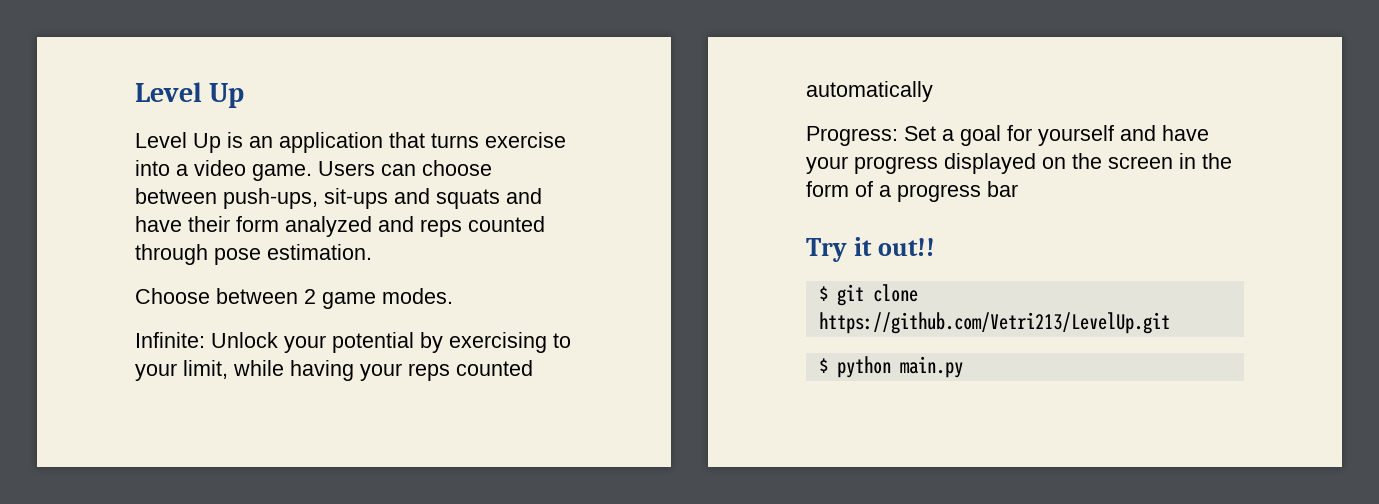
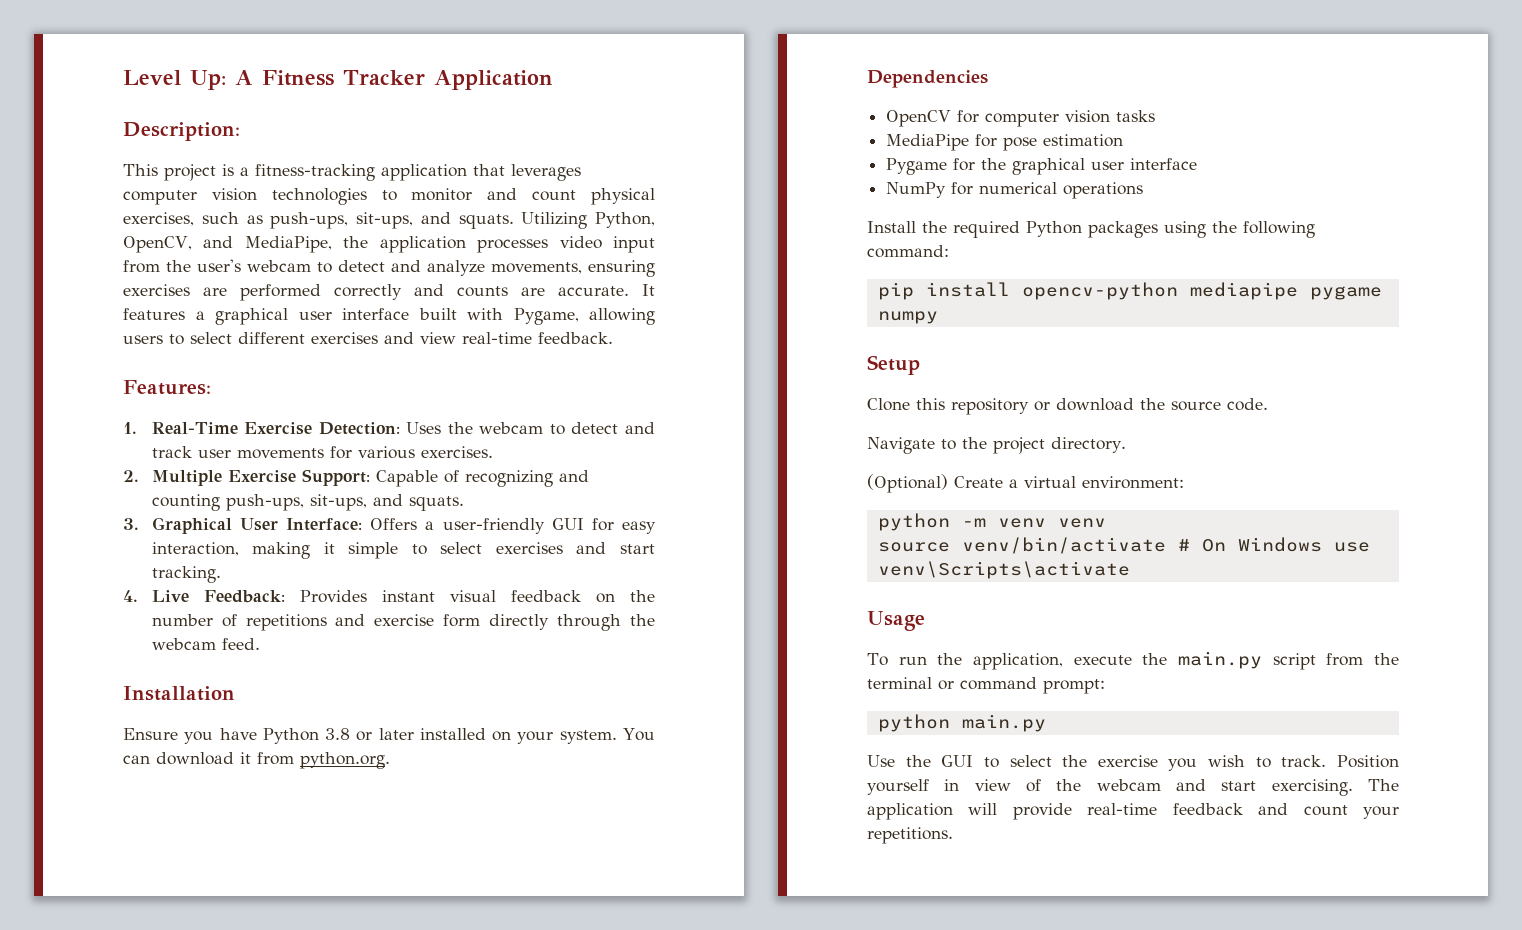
[135,82,245,108] [135,132,566,153] [135,160,492,181] [135,188,542,209] [135,216,545,237] [135,244,372,265] [135,288,453,309] [135,332,571,353] [135,360,533,381] [806,81,933,102] [806,125,1209,146] [806,153,1232,174] [806,181,1018,202] [806,237,935,262] [818,284,918,306] [818,312,1170,334] [818,356,963,378] Level Up // Level Up is an application that turns exercise into a video game. Users can choose between push-ups, sit-ups and squats and have their form analyzed and reps counted through pose estimation. // Choose between 2 game modes. // Infinite: Unlock your potential by exercising to your limit, while having your reps counted automatically // Progress: Set a goal for yourself and have your progress displayed on the screen in the form of a progress bar // Try it out!! // $ git clone https://github.com/Vetri213/LevelUp.git // $ python main.py -> [123,70,553,90] [123,122,240,141] [123,164,581,181] [123,188,655,205] [123,212,655,229] [123,236,655,253] [123,259,655,277] [123,284,655,301] [123,308,655,325] [123,332,613,345] [123,380,211,395] [123,422,655,435] [151,446,493,459] [123,469,589,487] [151,494,464,511] [123,517,656,534] [151,542,655,559] [151,566,221,583] [123,590,656,603] [151,614,655,631] [151,638,260,650] [123,686,235,701] [123,728,656,744] [123,752,390,769] [867,70,988,88] [886,110,1156,127] [886,134,1124,151] [886,158,1198,175] [886,182,1144,199] [867,221,1315,238] [867,245,949,258] [877,282,1382,300] [877,311,938,324] [867,355,920,375] [867,398,1268,415] [867,437,1126,454] [867,474,1184,493] [877,513,1106,531] [877,537,1370,554] [877,561,1130,579] [867,611,925,631] [867,651,1399,670] [867,677,1105,694] [877,714,1046,732] [867,755,1399,771] [867,779,1399,796] [867,803,1399,820] [867,827,953,844] Level Up: A Fitness Tracker Application // Description: // This project is a fitness-tracking application that leverages computer vision technologies to monitor and count physical exercises, such as push-ups, sit-ups, and squats. Utilizing Python, OpenCV, and MediaPipe, the application processes video input from the user's webcam to detect and analyze movements, ensuring exercises are performed correctly and counts are accurate. It features a graphical user interface built with Pygame, allowing users to select different exercises and view real-time feedback. // Features: // 1. Real-Time Exercise Detection: Uses the webcam to detect and track user movements for various exercises. // 2. Multiple Exercise Support: Capable of recognizing and counting push-ups, sit-ups, and squats. // 3. Graphical User Interface: Offers a user-friendly GUI for easy interaction, making it simple to select exercises and start tracking. // 4. Live Feedback: Provides instant visual feedback on the number of repetitions and exercise form directly through the webcam feed. // Installation // Ensure you have Python 3.8 or later installed on your system. You can download it from python.org. // Dependencies // OpenCV for computer vision tasks // MediaPipe for pose estimation // Pygame for the graphical user interface // NumPy for numerical operations // Install the required Python packages using the following command: // pip install opencv-python mediapipe pygame numpy // Setup // Clone this repository or download the source code. // Navigate to the project directory. // (Optional) Create a virtual environment: // python -m venv venv // source venv/bin/activate # On Windows use venv\Scripts\activate // Usage // To run the application, execute the main.py script from the terminal or command prompt: // python main.py // Use the GUI to select the exercise you wish to track. Position yourself in view of the webcam and start exercising. The application will provide real-time feedback and count your repetitions.

